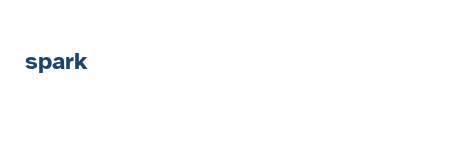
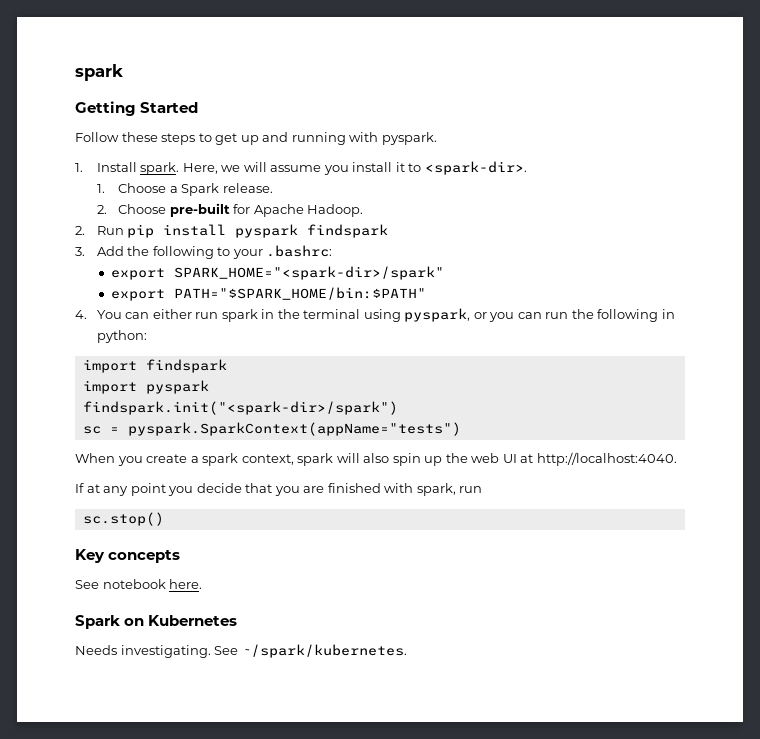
[25,53,88,73] spark -> [75,64,123,81] [75,101,199,116] [75,132,437,145] [75,161,527,175] [96,183,273,196] [96,203,364,217] [75,224,389,238] [75,245,333,259] [110,266,444,280] [110,287,426,301] [75,308,675,322] [96,330,147,343] [82,359,227,373] [82,380,209,394] [82,401,398,415] [82,422,461,436] [75,452,677,466] [75,483,483,496] [82,512,164,526] [75,549,181,563] [75,579,203,589] [75,615,238,629] [75,644,407,658] spark // Getting Started // Follow these steps to get up and running with pyspark. // 1. Install spark. Here, we will assume you install it to <spark-dir>. // 1. Choose a Spark release. // 2. Choose pre-built for Apache Hadoop. // 2. Run pip install pyspark findspark // 3. Add the following to your .bashrc: // export SPARK_HOME="<spark-dir>/spark" // export PATH="$SPARK_HOME/bin:$PATH" // 4. You can either run spark in the terminal using pyspark, or you can run the following in python: // import findspark // import pyspark // findspark.init("<spark-dir>/spark") // sc = pyspark.SparkContext(appName="tests") // When you create a spark context, spark will also spin up the web UI at http://localhost:4040. // If at any point you decide that you are finished with spark, run // sc.stop() // Key concepts // See notebook here. // Spark on Kubernetes // Needs investigating. See ~/spark/kubernetes.

